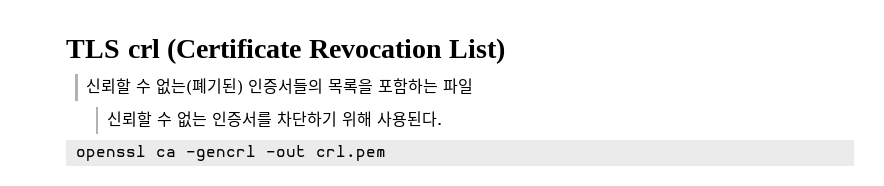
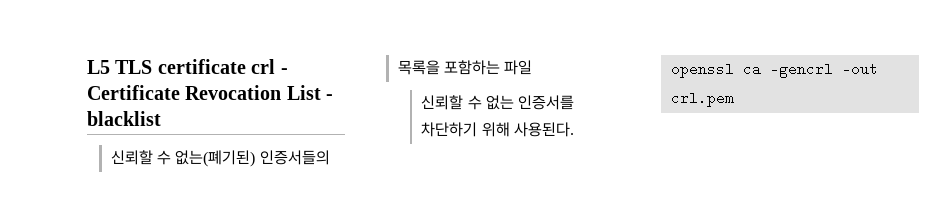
[66,38,506,64] TLS crl (Certificate Revocation List) -> [87,59,288,74] [87,85,334,100] [87,111,161,126] L5 TLS certificate crl - Certificate Revocation List - blacklist

